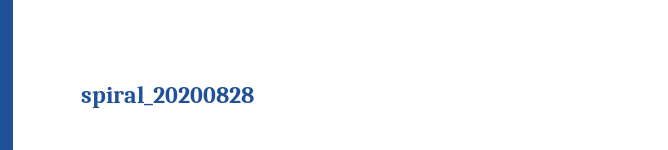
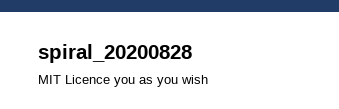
(254, 97) none -> [38,75,208,87] // MIT Licence you as you wish

